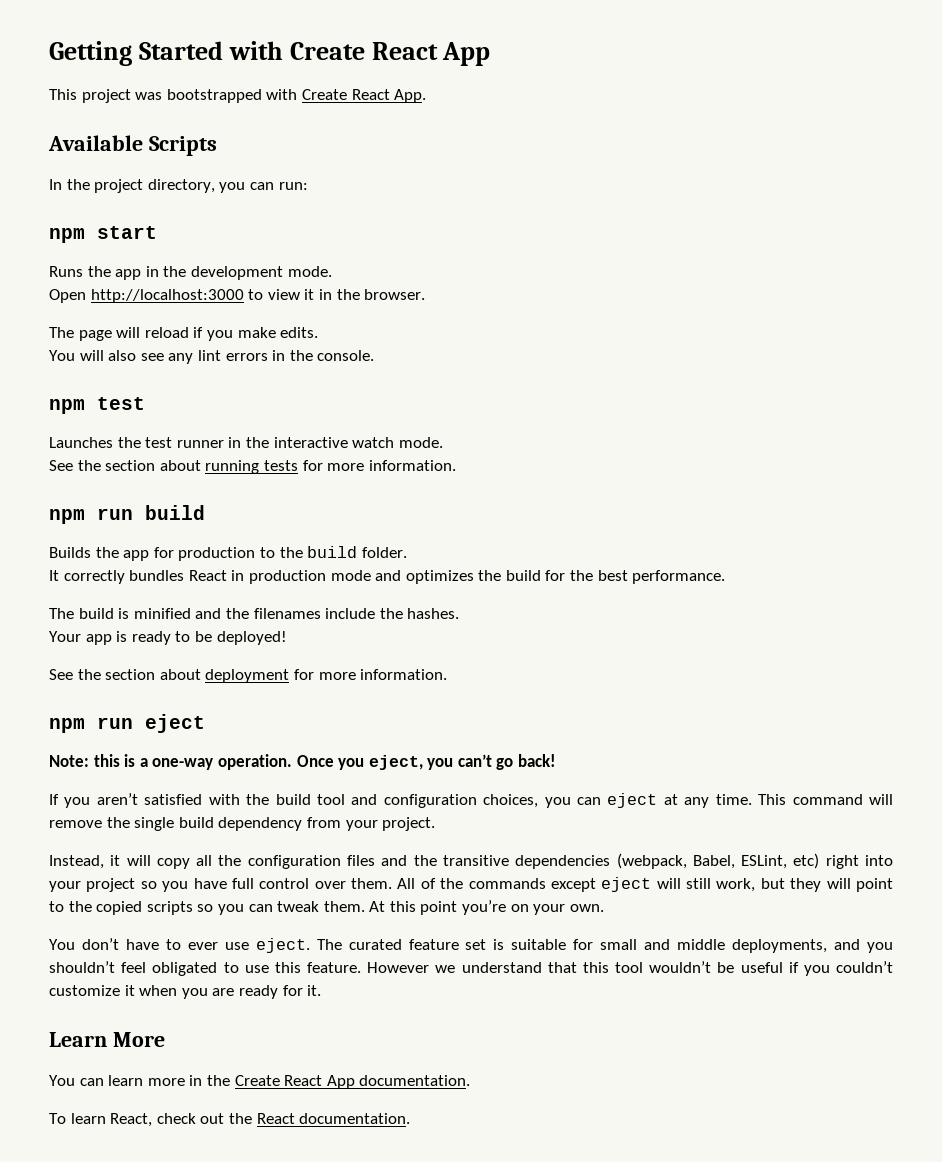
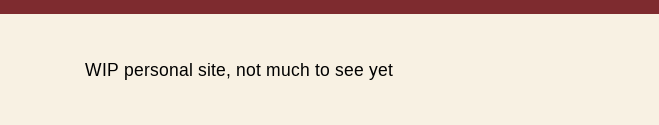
[49,41,491,66] [49,89,427,103] [48,135,217,156] [49,179,308,193] [49,226,157,243] [49,266,332,280] [49,289,426,303] [49,327,319,341] [49,350,375,364] [49,397,145,414] [49,437,443,448] [49,460,456,474] [49,505,205,524] [49,546,407,561] [49,570,726,584] [49,608,460,619] [49,631,287,645] [49,669,448,683] [49,714,205,733] [49,754,557,770] [49,793,894,808] [49,817,436,831] [49,853,893,869] [49,877,894,892] [49,900,604,915] [49,938,893,953] [49,961,893,976] [49,985,322,999] [49,1032,165,1047] [49,1075,471,1089] [49,1113,411,1127] Getting Started with Create React App // This project was bootstrapped with Create React App. // Available Scripts // In the project directory, you can run: // npm start // Runs the app in the development mode. // Open http://localhost:3000 to view it in the browser. // The page will reload if you make edits. // You will also see any lint errors in the console. // npm test // Launches the test runner in the interactive watch mode. // See the section about running tests for more information. // npm run build // Builds the app for production to the build folder. // It correctly bundles React in production mode and optimizes the build for the best performance. // The build is minified and the filenames include the hashes. // Your app is ready to be deployed! // See the section about deployment for more information. // npm run eject // Note: this is a one-way operation. Once you eject, you can’t go back! // If you aren’t satisfied with the build tool and configuration choices, you can eject at any time. This command will remove the single build dependency from your project. // Instead, it will copy all the configuration files and the transitive dependencies (webpack, Babel, ESLint, etc) right into your project so you have full control over them. All of the commands except eject will still work, but they will point to the copied scripts so you can tweak them. At this point you’re on your own. // You don’t have to ever use eject. The curated feature set is suitable for small and middle deployments, and you shouldn’t feel obligated to use this feature. However we understand that this tool wouldn’t be useful if you couldn’t customize it when you are ready for it. // Learn More // You can learn more in the Create React App documentation. // To learn React, check out the React documentation. -> [85,63,393,80] WIP personal site, not much to see yet

